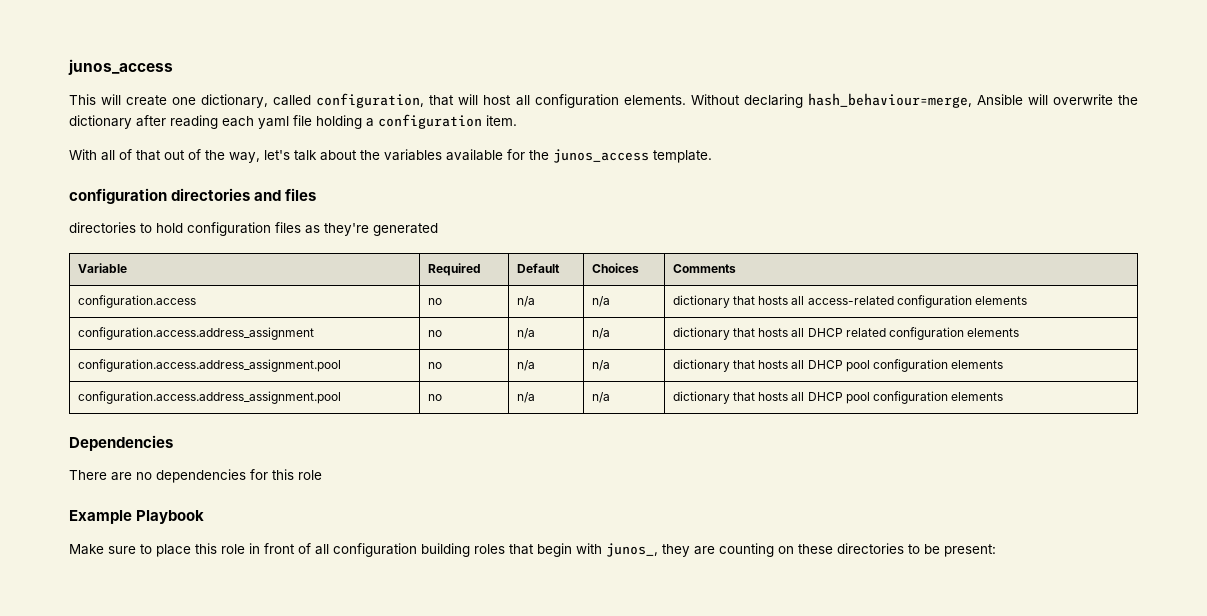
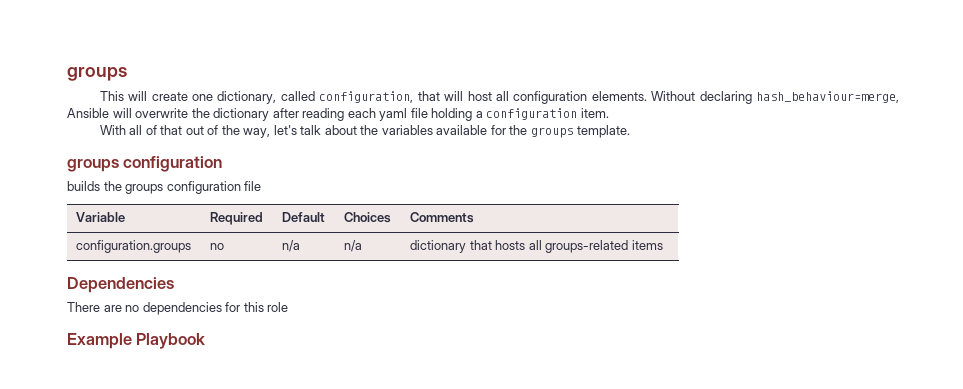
[68,59,173,75] junos_access -> [67,67,127,81] groups
[553,149,649,163] junos_access -> [530,127,573,138] groups
[69,188,317,204] [69,222,438,236] configuration directories and files // directories to hold configuration files as they're generated -> [67,156,223,172] [67,181,262,194] groups configuration // builds the groups configuration file
[77,295,196,308] [427,298,442,305] [516,296,535,307] [591,296,610,307] [672,295,1027,308] [77,327,314,340] [427,330,442,337] [516,328,535,339] [591,328,610,339] [672,327,1020,340] [77,359,341,372] [427,362,442,369] [516,360,535,371] [591,360,610,371] [672,359,1004,372] [77,391,341,404] [427,394,442,401] [516,392,535,403] [591,392,610,403] [672,391,1004,404] configuration.access | no | n/a | n/a | dictionary that hosts all access-related configuration elements // configuration.access.address_assignment | no | n/a | n/a | dictionary that hosts all DHCP related configuration elements // configuration.access.address_assignment.pool | no | n/a | n/a | dictionary that hosts all DHCP pool configuration elements // configuration.access.address_assignment.pool | no | n/a | n/a | dictionary that hosts all DHCP pool configuration elements -> [76,240,192,253] [210,243,225,250] [282,240,301,252] [344,240,363,252] [410,240,663,253] configuration.groups | no | n/a | n/a | dictionary that hosts all groups-related items
[69,543,996,557] // Make sure to place this role in front of all configuration building roles that begin with junos_, they are counting on these directories to be present: -> (206, 341) none

